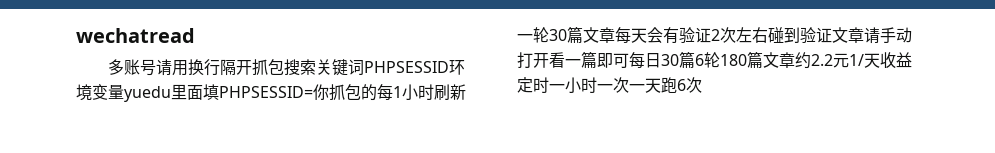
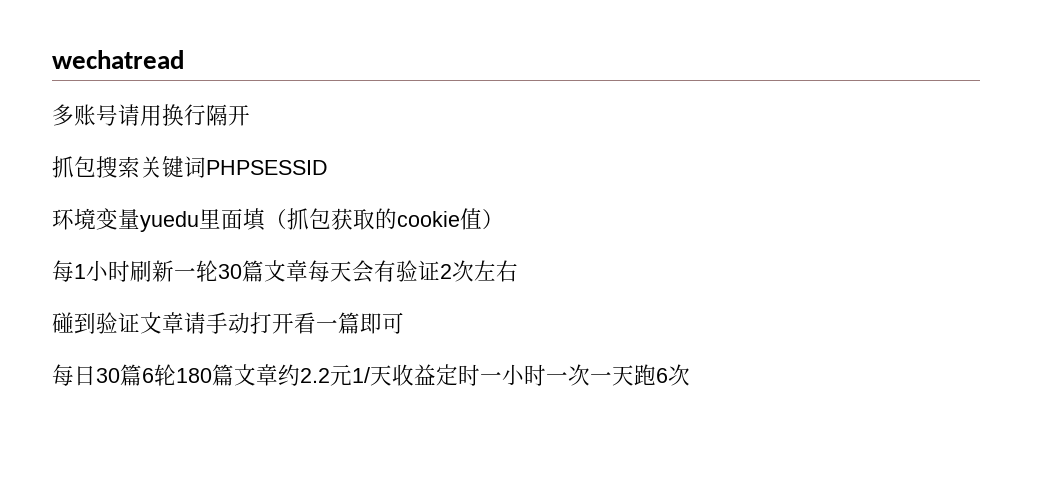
(253, 67) none -> (250, 115) //
(450, 67) none -> (328, 167) //
[219,84,377,101] PHPSESSID=你抓包的 -> [265,208,504,230] （抓包获取的cookie值） //
(768, 35) none -> (518, 271) //
(629, 60) none -> (404, 323) //

